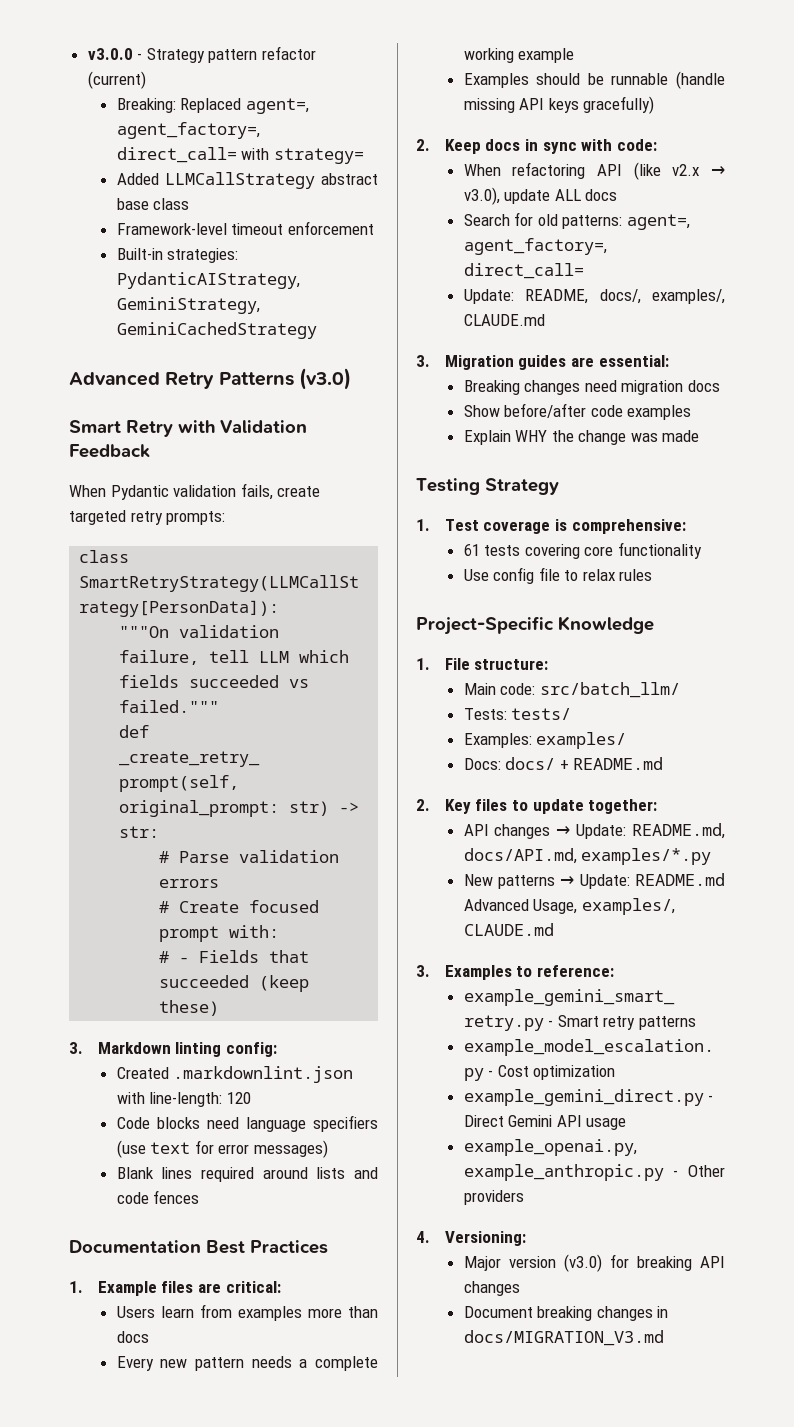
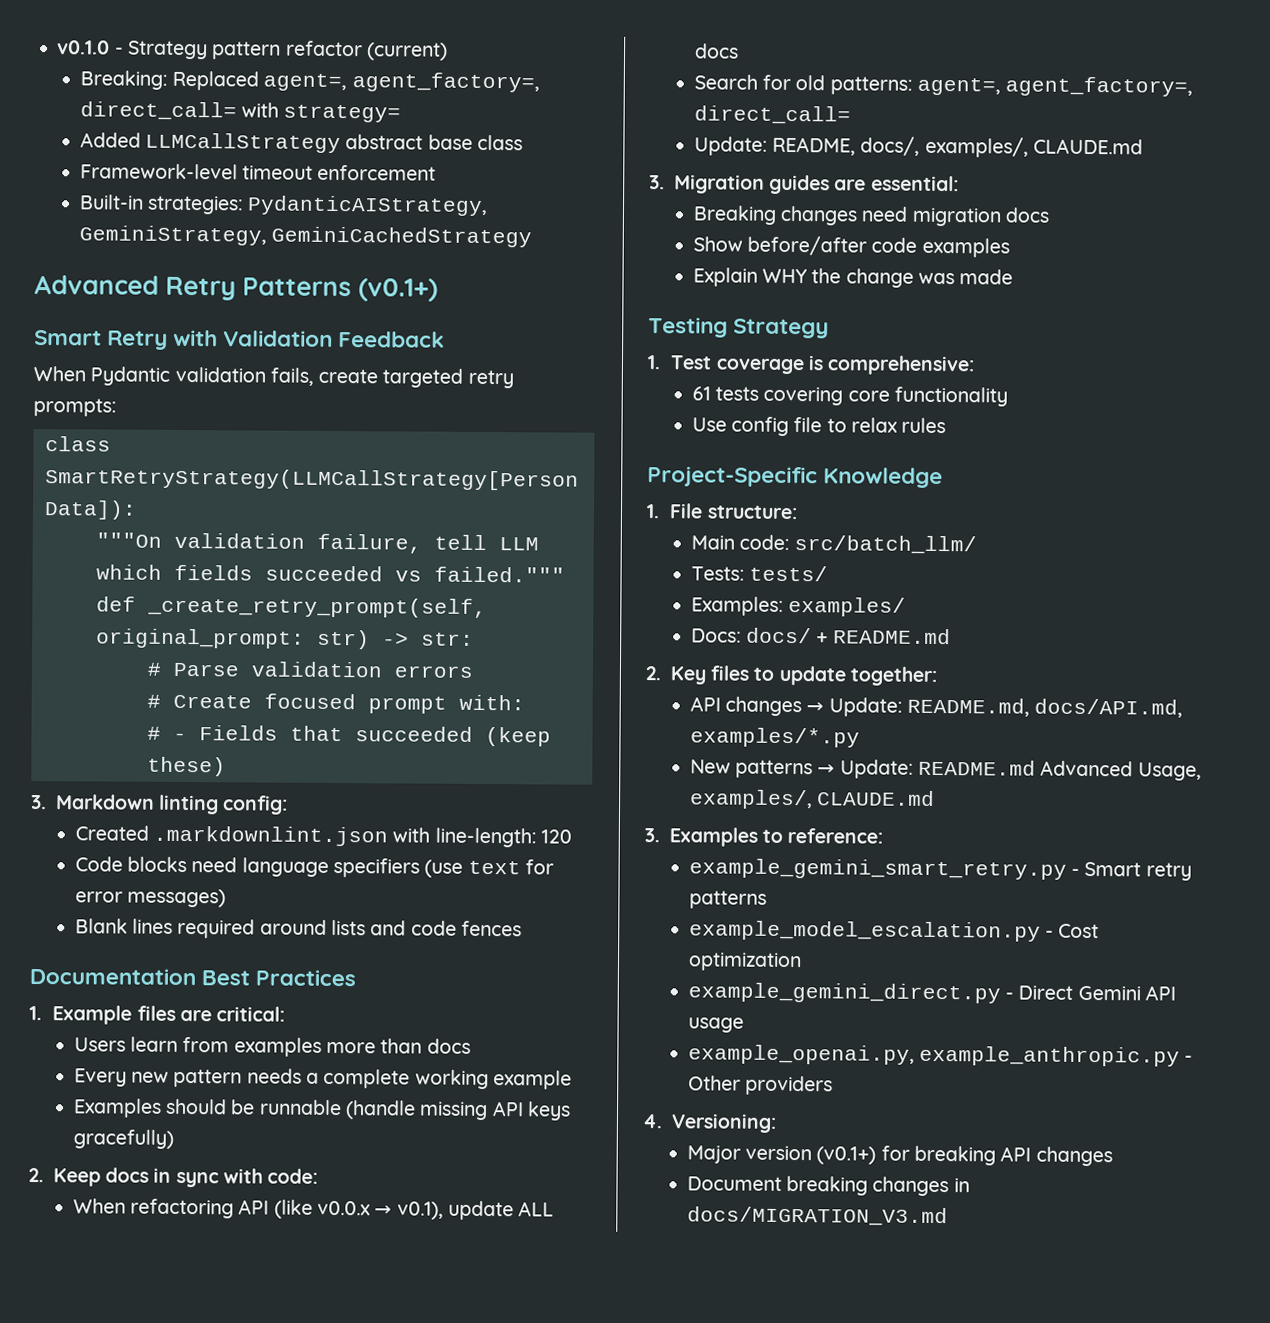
[87,48,133,60] v3.0.0 -> [57,40,111,55] v0.1.0
[298,368,351,390] (v3.0) -> [358,278,439,302] (v0.1+)
[672,164,725,176] [463,187,500,205] v2.x → v3.0), -> [316,1200,444,1220] v0.0.x → v0.1),
[563,1254,602,1272] (v3.0) -> [816,1146,877,1165] (v0.1+)

